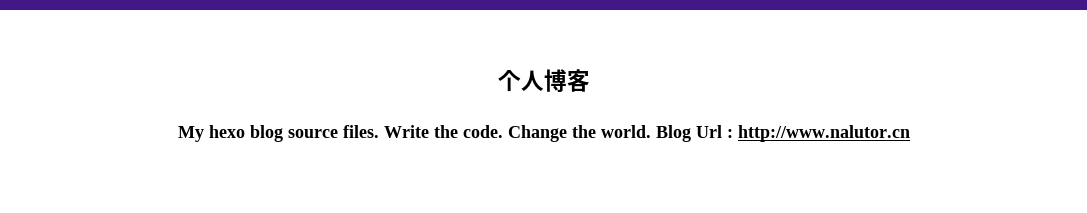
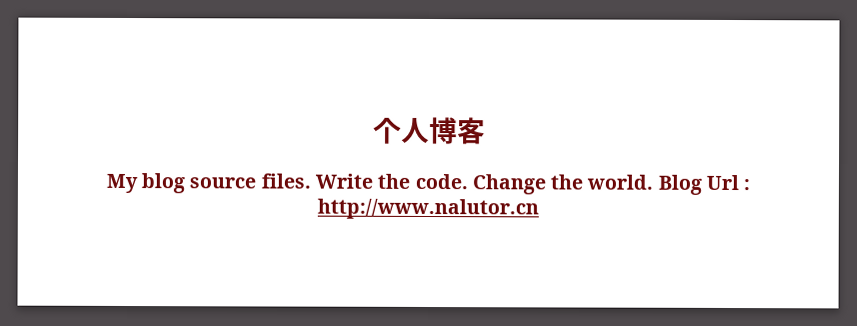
[208,125,245,138] hexo -> (138, 183) none

